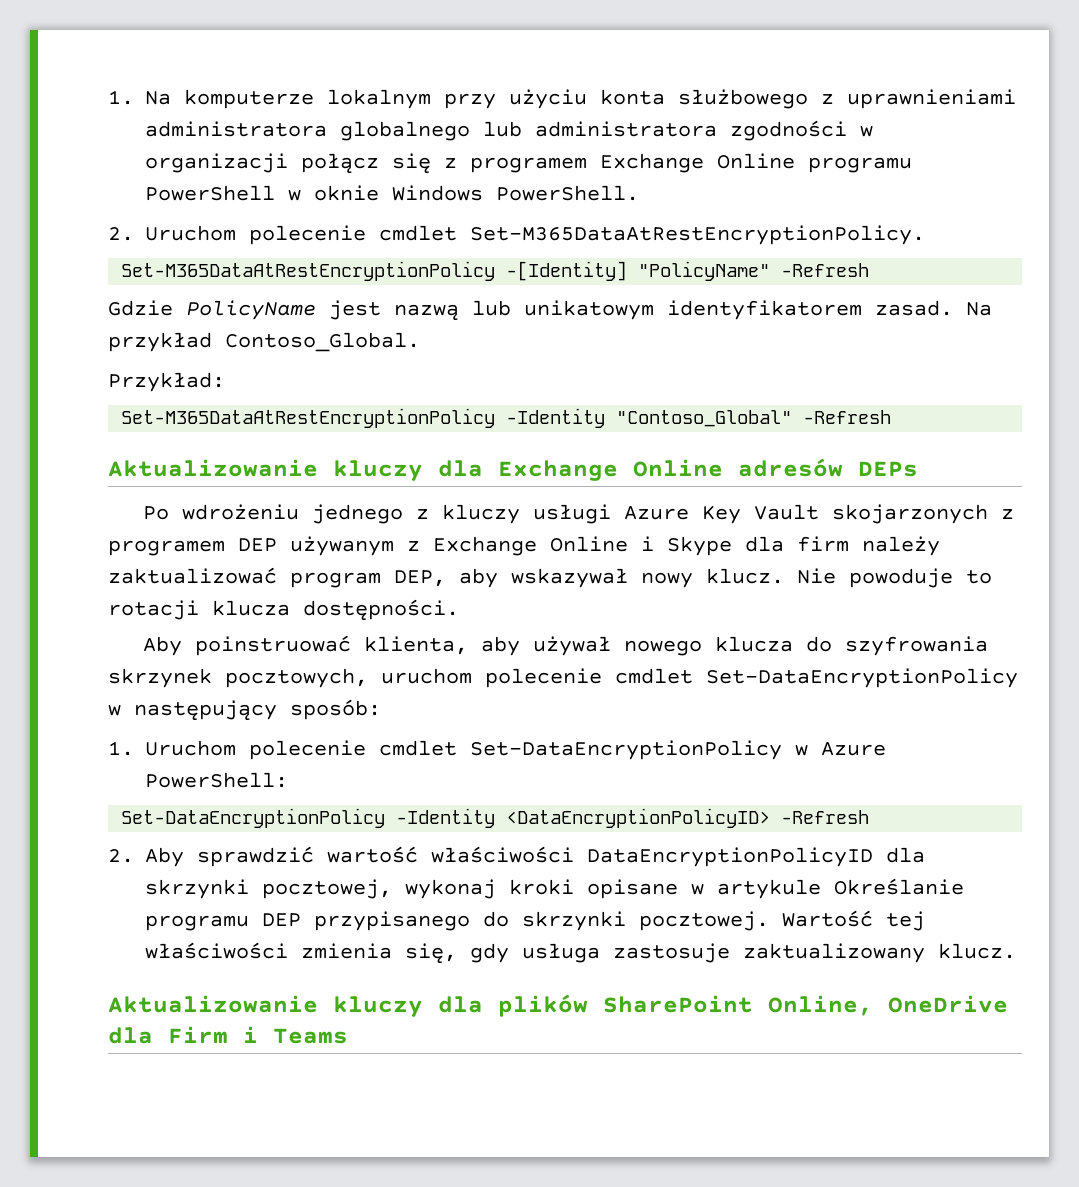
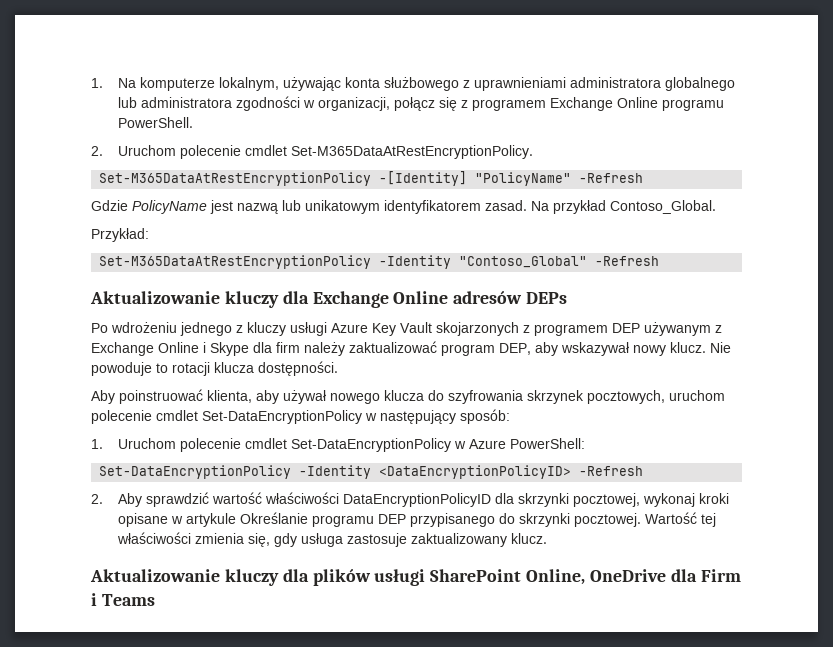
[327,89,587,109] lokalnym przy użyciu -> [219,77,342,91] lokalnym, używając
[145,153,288,173] organizacji -> [318,97,391,111] organizacji,
[145,185,483,201] PowerShell w oknie Windows -> (725, 105) none
(588, 1005) none -> [374,569,426,586] usługi

